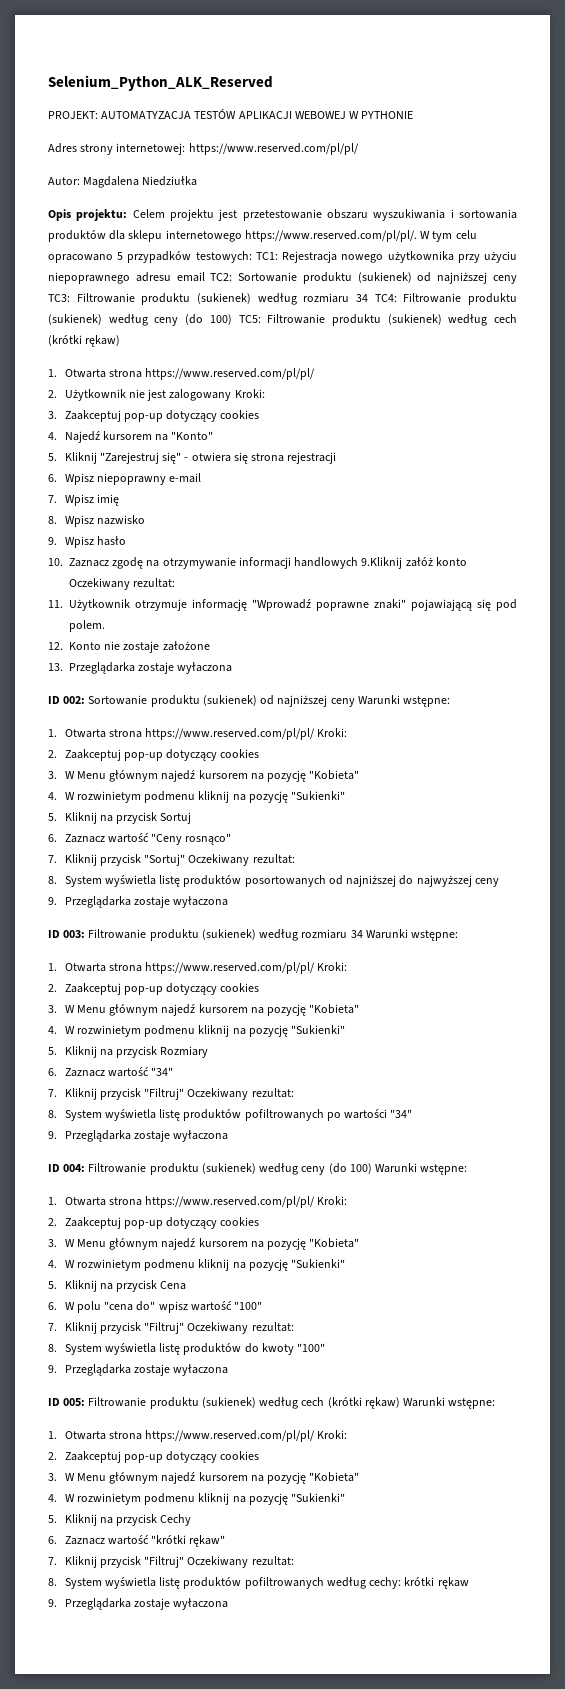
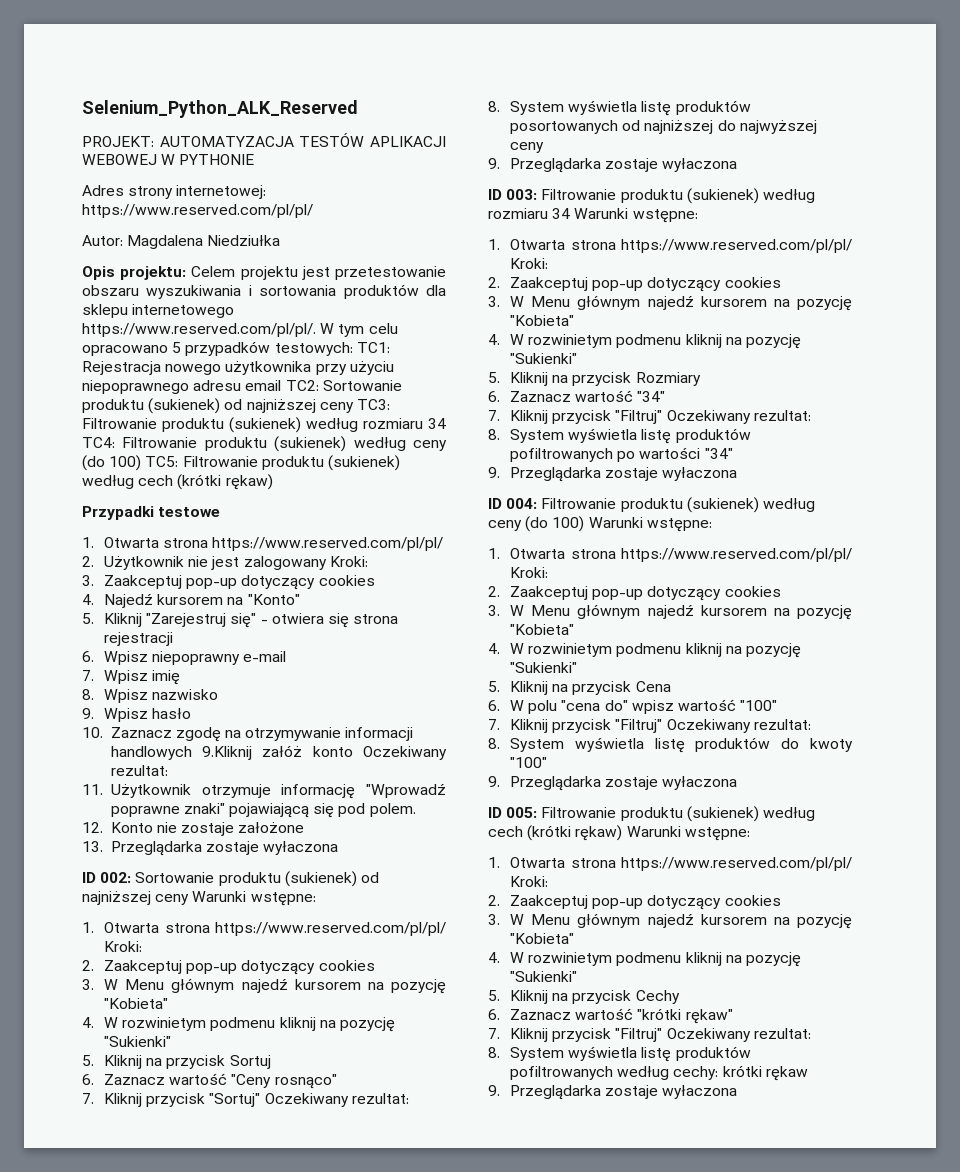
(121, 341) none -> [82,506,221,520] // Przypadki testowe

